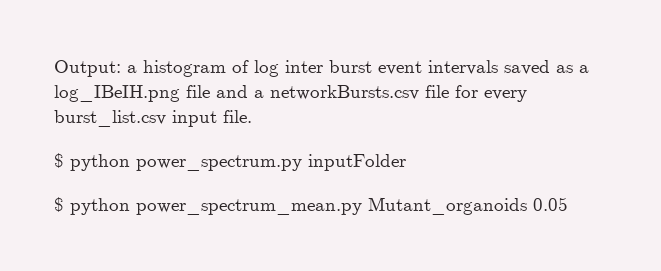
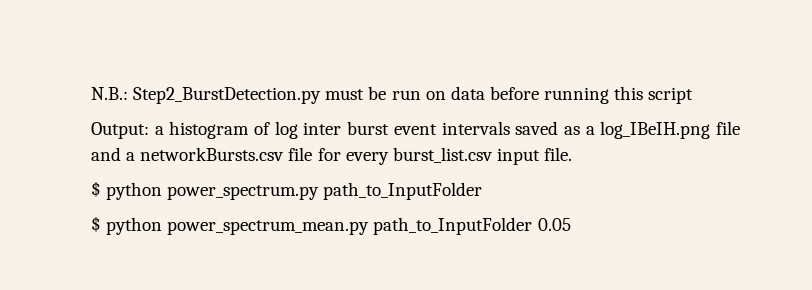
(54, 68) none -> [91,86,694,104] N.B.: Step2_BurstDetection.py must be run on data before running this script //
[308,154,406,171] inputFolder -> [323,182,483,200] path_to_InputFolder
[368,197,527,215] Mutant_organoids -> [373,217,533,235] path_to_InputFolder

